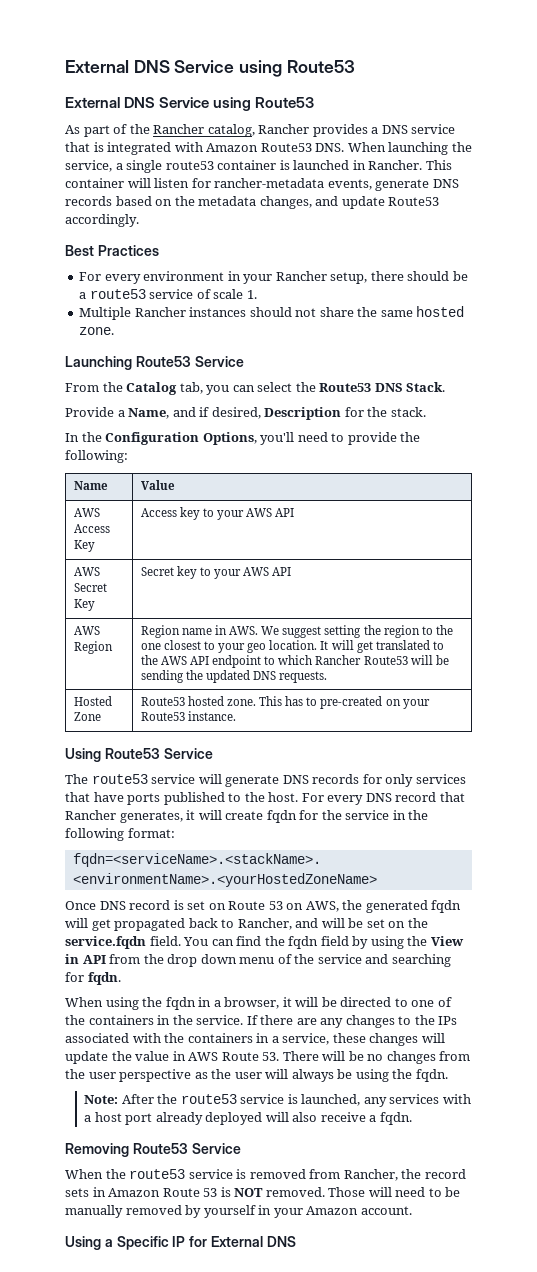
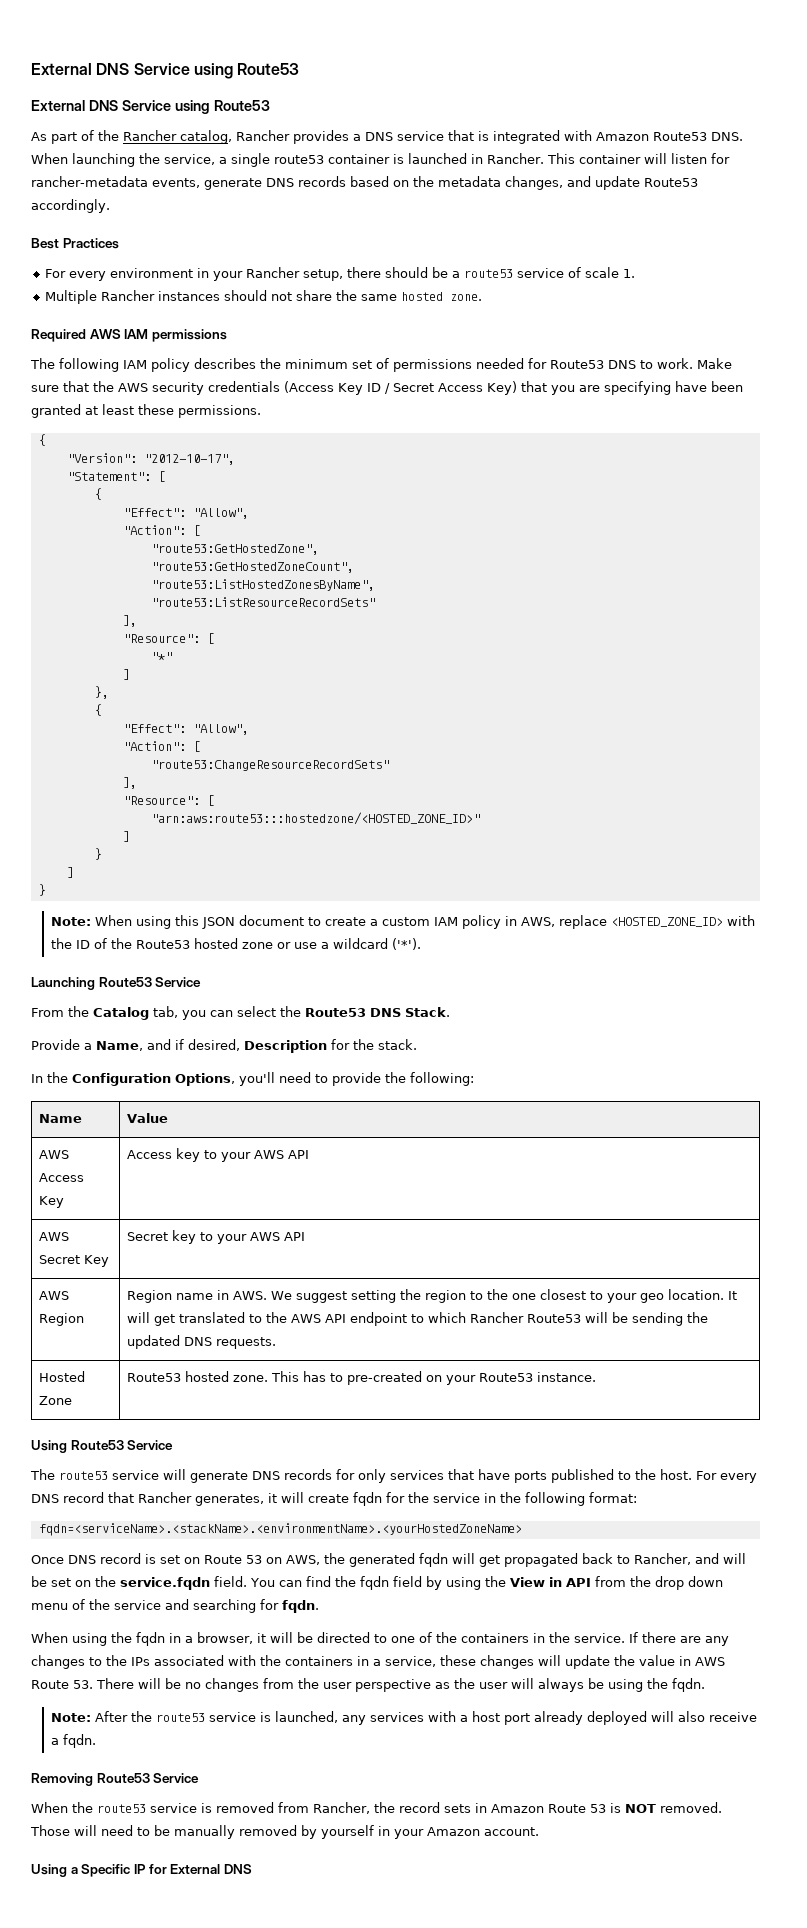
(115, 331) none -> [31,329,227,342] [30,358,732,372] [31,381,743,395] [31,404,261,418] [38,434,46,446] [66,453,235,465] [66,471,165,482] [94,488,102,500] [122,508,249,519] [122,525,200,536] [150,544,319,555] [150,562,354,573] [150,579,375,591] [150,597,375,607] [122,615,137,627] [122,633,214,644] [150,652,172,661] [122,669,130,680] [94,686,109,699] [94,704,102,716] [122,724,249,735] [122,741,200,752] [150,760,389,771] [122,777,137,789] [122,795,214,806] [150,812,480,825] [122,831,130,842] [94,848,102,860] [66,867,74,878] [38,884,46,896] [51,915,756,929] [51,938,422,950] // Required AWS IAM permissions // The following IAM policy describes the minimum set of permissions needed for Route53 DNS to work. Make sure that the AWS security credentials (Access Key ID / Secret Access Key) that you are specifying have been granted at least these permissions. // { // "Version": "2012-10-17", // "Statement": [ // { // "Effect": "Allow", // "Action": [ // "route53:GetHostedZone", // "route53:GetHostedZoneCount", // "route53:ListHostedZonesByName", // "route53:ListResourceRecordSets" // ], // "Resource": [ // "*" // ] // }, // { // "Effect": "Allow", // "Action": [ // "route53:ChangeResourceRecordSets" // ], // "Resource": [ // "arn:aws:route53:::hostedzone/<HOSTED_ZONE_ID>" // ] // } // ] // } // Note: When using this JSON document to create a custom IAM policy in AWS, replace <HOSTED_ZONE_ID> with the ID of the Route53 hosted zone or use a wildcard ('*').

